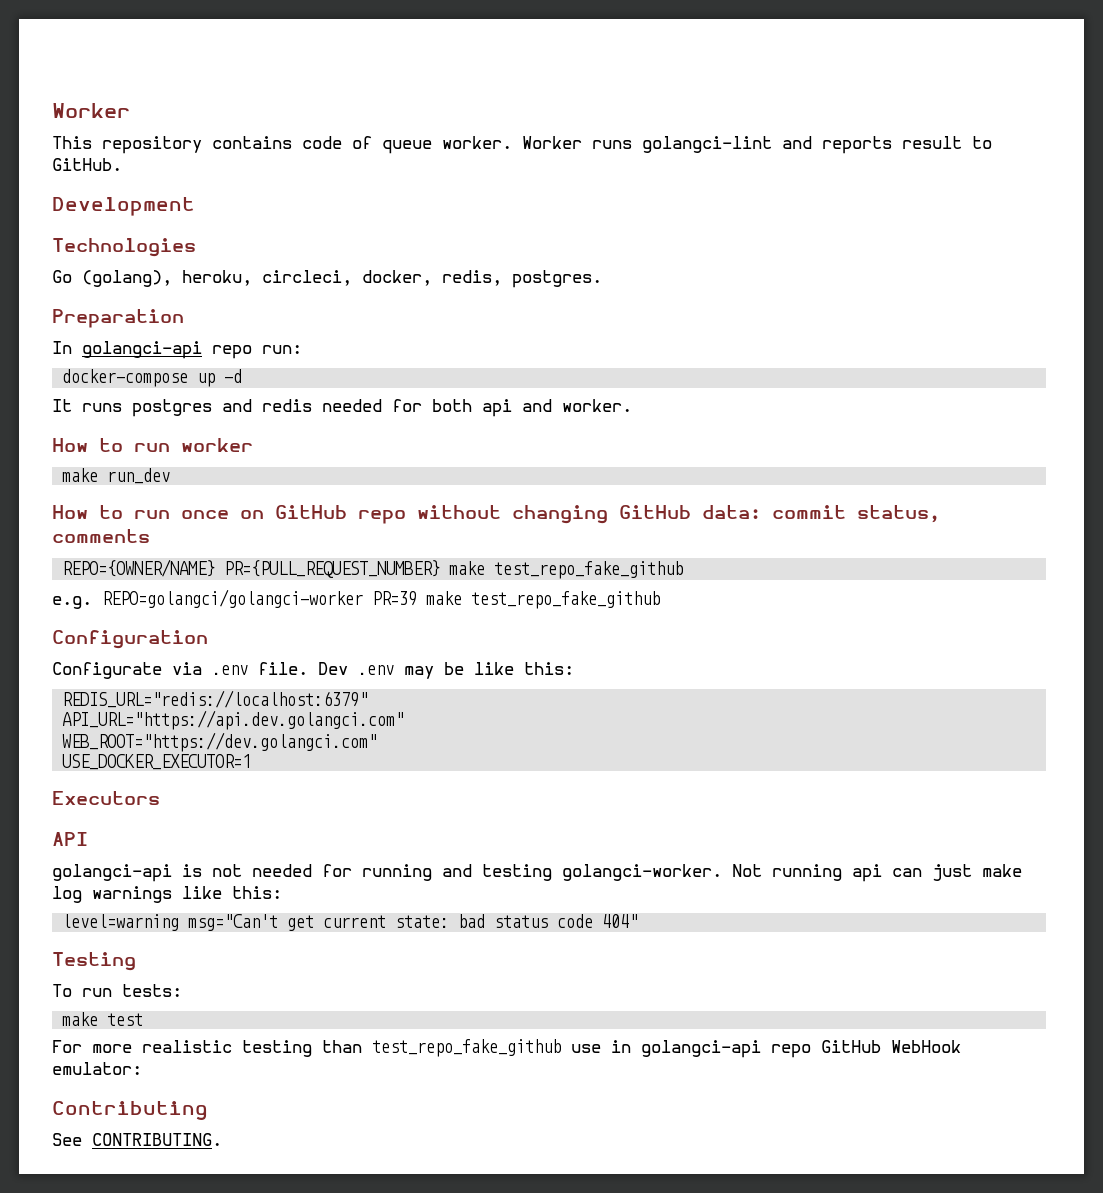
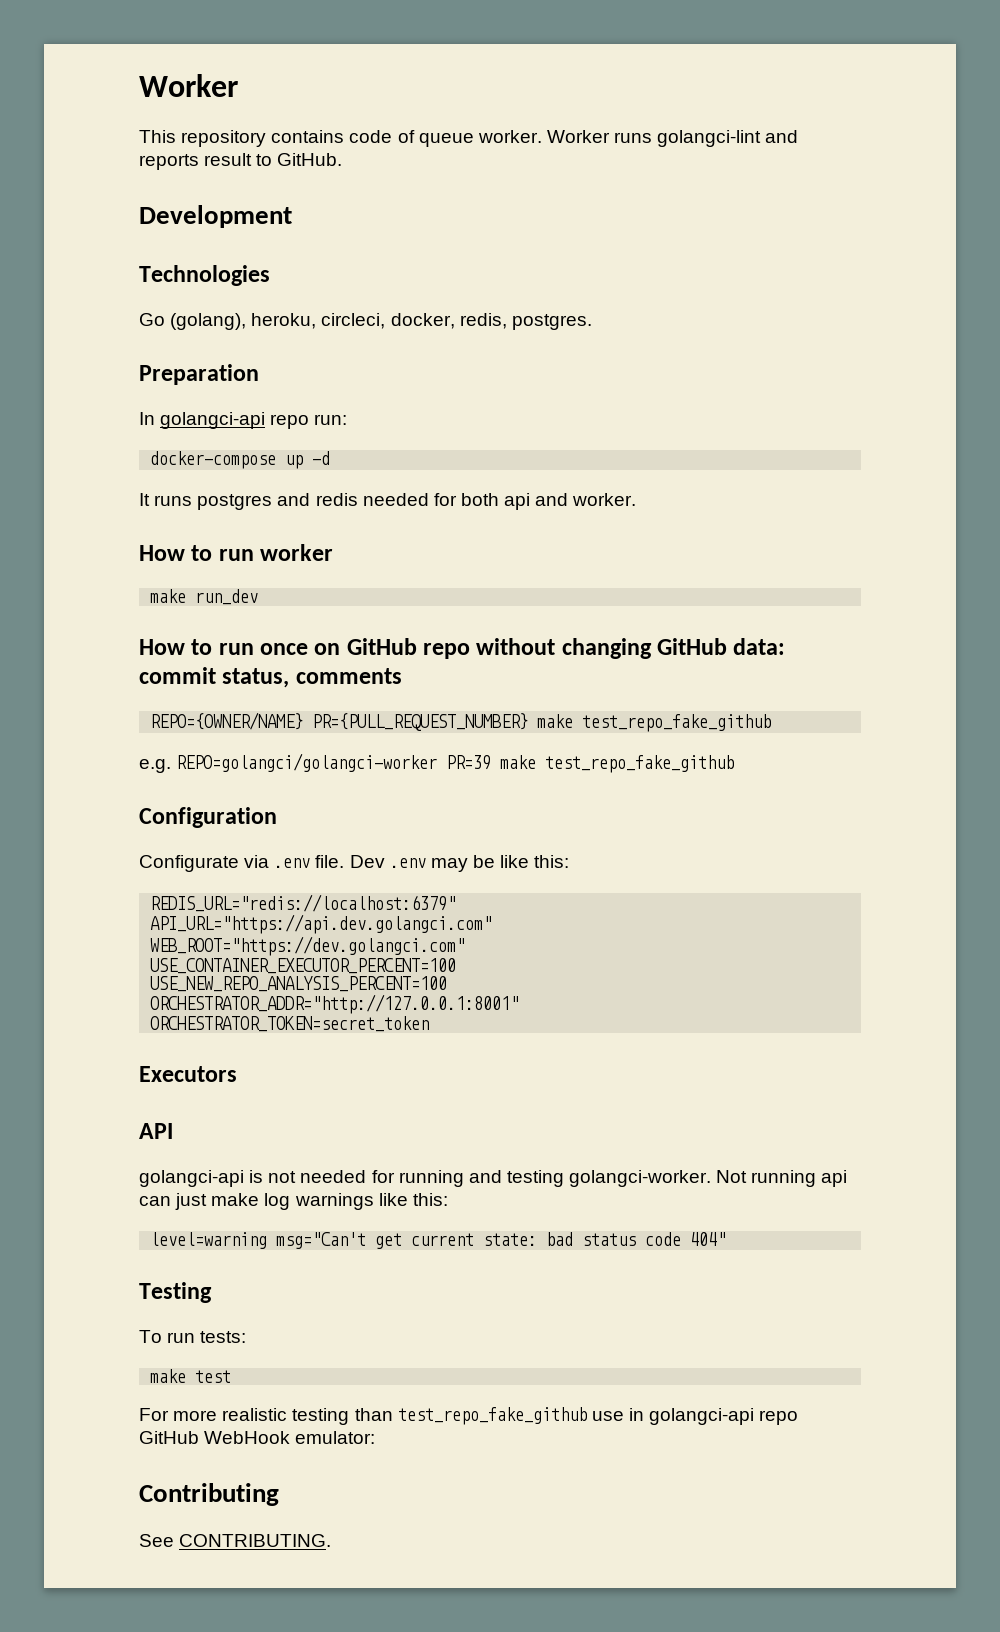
[62,754,252,770] USE_DOCKER_EXECUTOR=1 -> [150,958,457,974] [150,976,448,992] [150,994,520,1014] [150,1016,430,1032] USE_CONTAINER_EXECUTOR_PERCENT=100 // USE_NEW_REPO_ANALYSIS_PERCENT=100 // ORCHESTRATOR_ADDR="http://127.0.0.1:8001" // ORCHESTRATOR_TOKEN=secret_token

